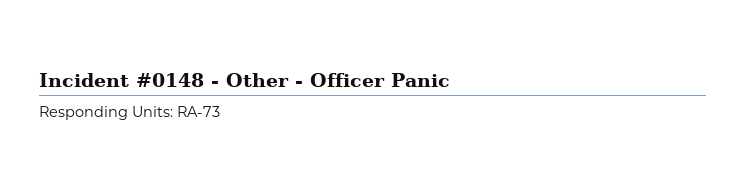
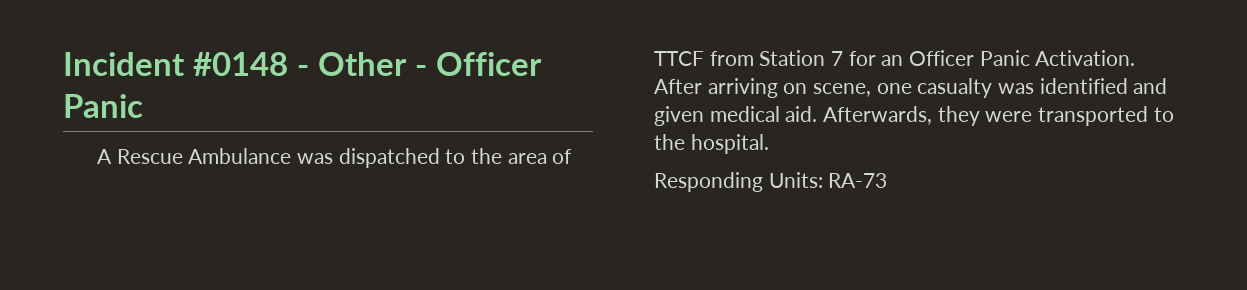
(450, 80) none -> [96,148,573,168] [654,50,1136,66] [654,78,1168,98] [654,106,1174,126] [654,134,769,154] // A Rescue Ambulance was dispatched to the area of TTCF from Station 7 for an Officer Panic Activation. After arriving on scene, one casualty was identified and given medical aid. Afterwards, they were transported to the hospital.

